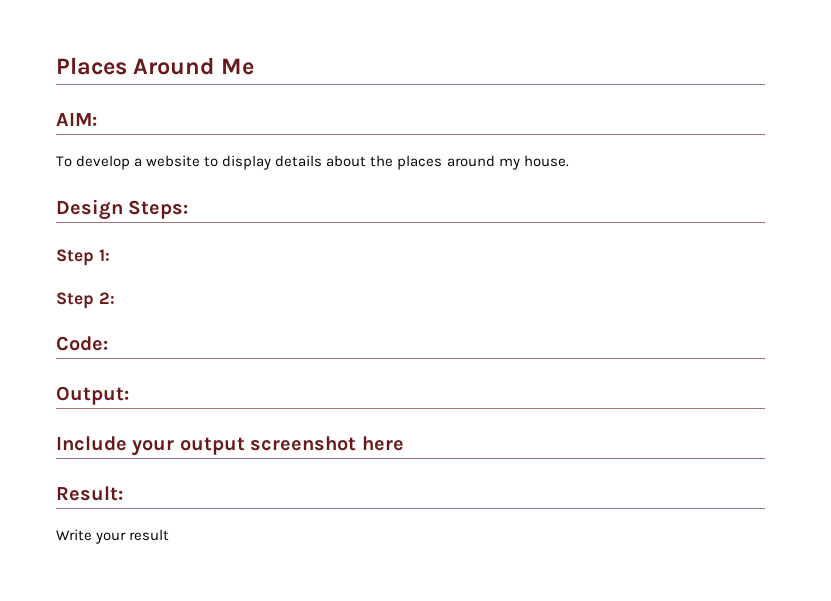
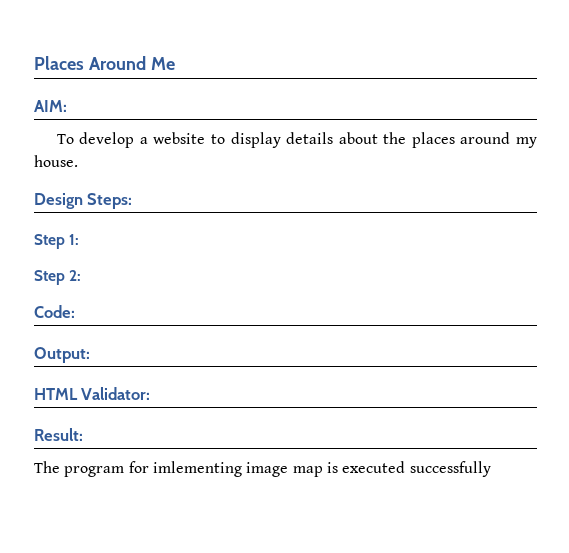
[56,436,404,456] [56,486,123,501] [56,529,170,544] Include your output screenshot here // Result: // Write your result -> [34,387,151,400] [34,428,83,441] [34,461,491,477] HTML Validator: // Result: // The program for imlementing image map is executed successfully

